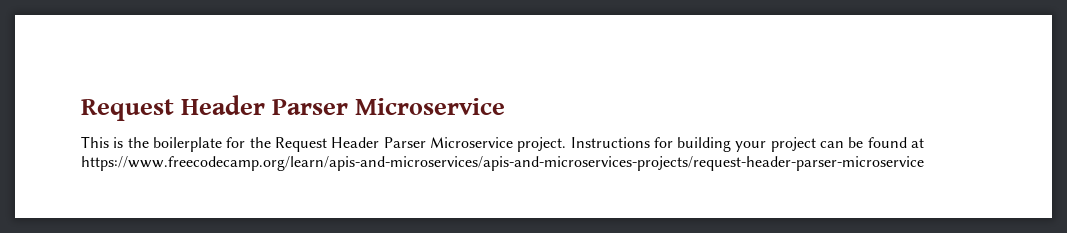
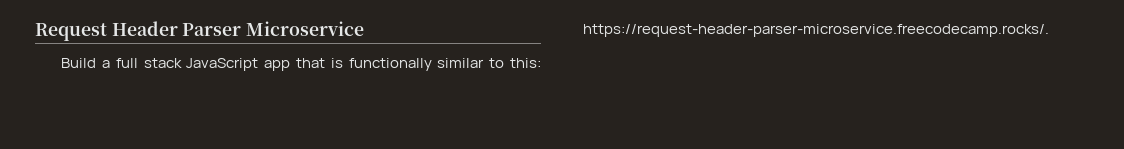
[81,136,925,152] [81,156,924,171] This is the boilerplate for the Request Header Parser Microservice project. Instructions for building your project can be found at https://www.freecodecamp.org/learn/apis-and-microservices/apis-and-microservices-projects/request-header-parser-microservice -> [61,58,541,71] [583,24,1049,37] Build a full stack JavaScript app that is functionally similar to this: https://request-header-parser-microservice.freecodecamp.rocks/.

